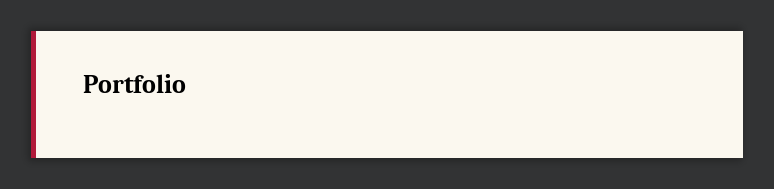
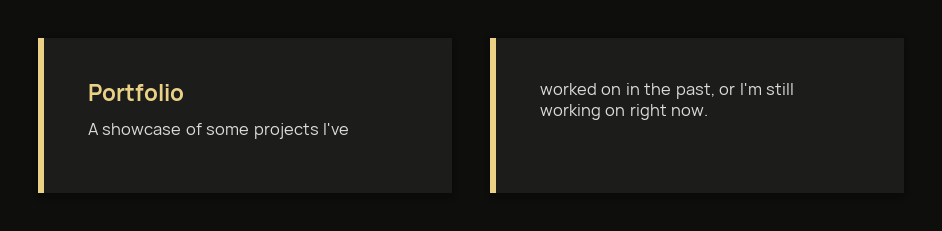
(186, 83) none -> [88,123,350,139] [540,83,795,99] [540,104,709,120] // A showcase of some projects I've worked on in the past, or I'm still working on right now.

